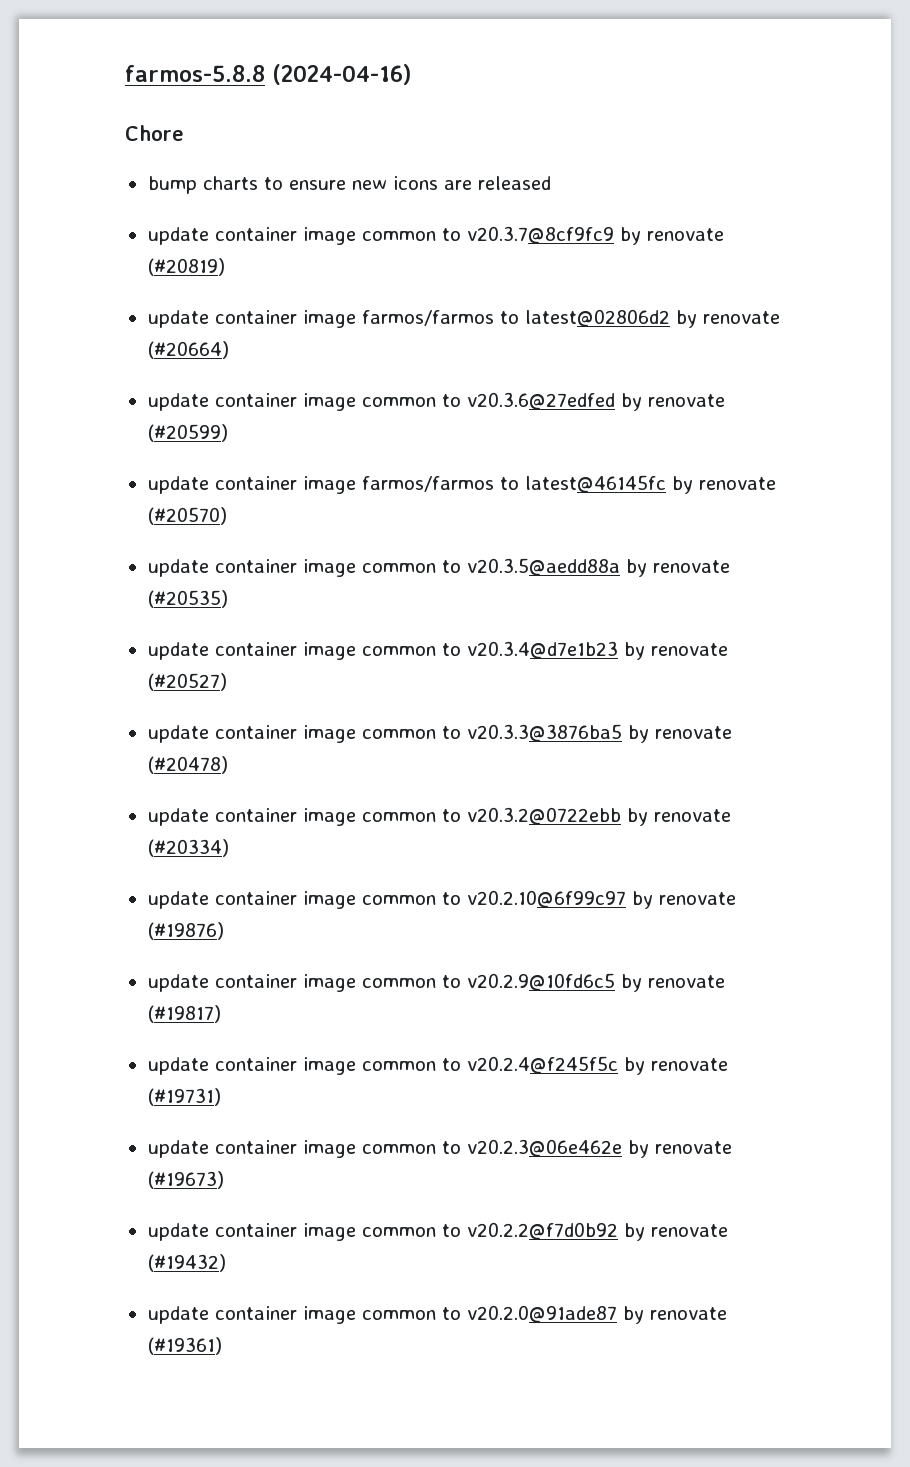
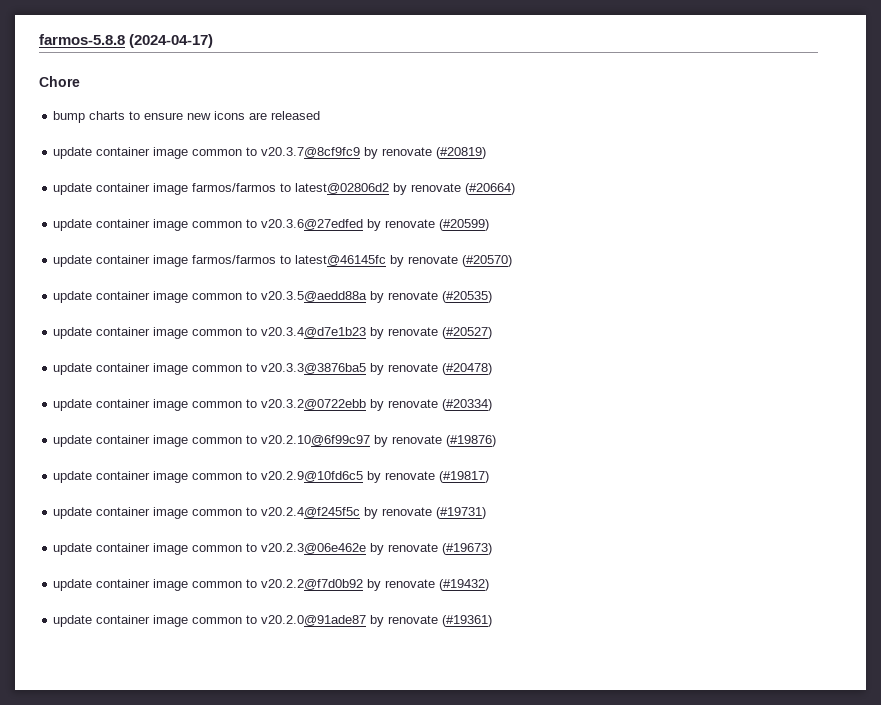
[272,64,412,85] (2024-04-16) -> [129,34,214,48] (2024-04-17)

